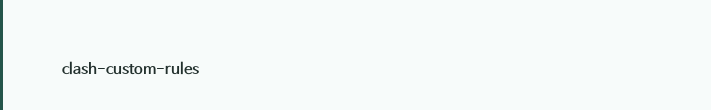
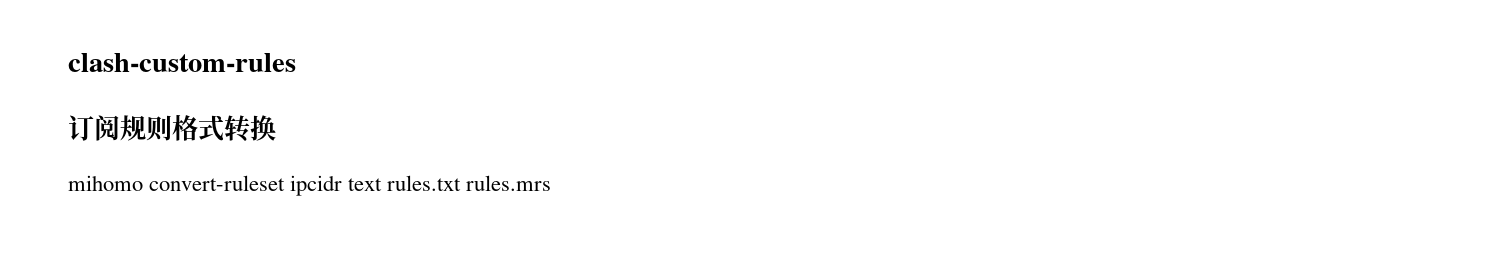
(199, 68) none -> [68,114,276,142] [68,175,552,196] // 订阅规则格式转换 // mihomo convert-ruleset ipcidr text rules.txt rules.mrs

